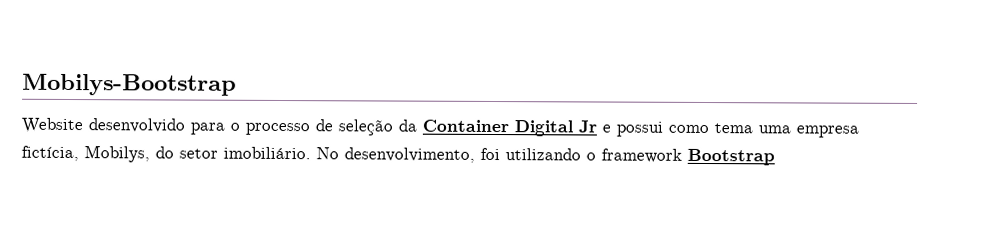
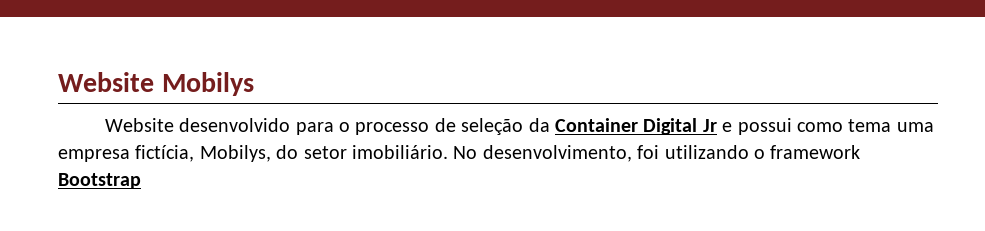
[22,73,237,96] Mobilys-Bootstrap -> [58,72,254,96] Website Mobilys

